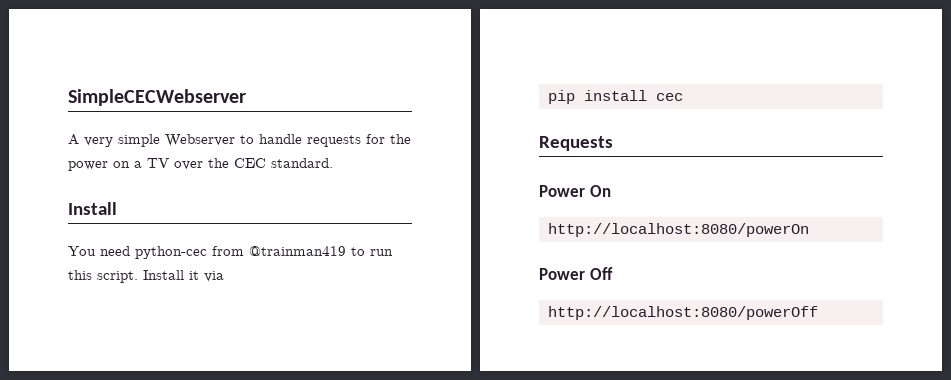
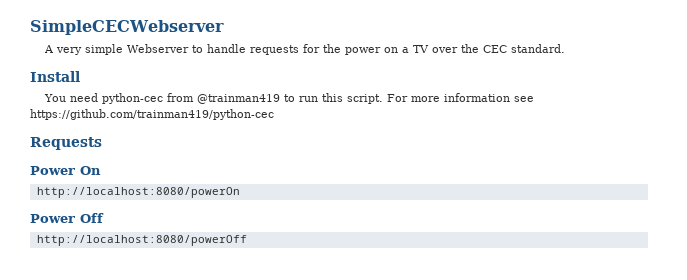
[143,270,224,282] [548,90,683,104] Install it via // pip install cec -> [387,93,535,102] [30,109,274,120] For more information see https://github.com/trainman419/python-cec

